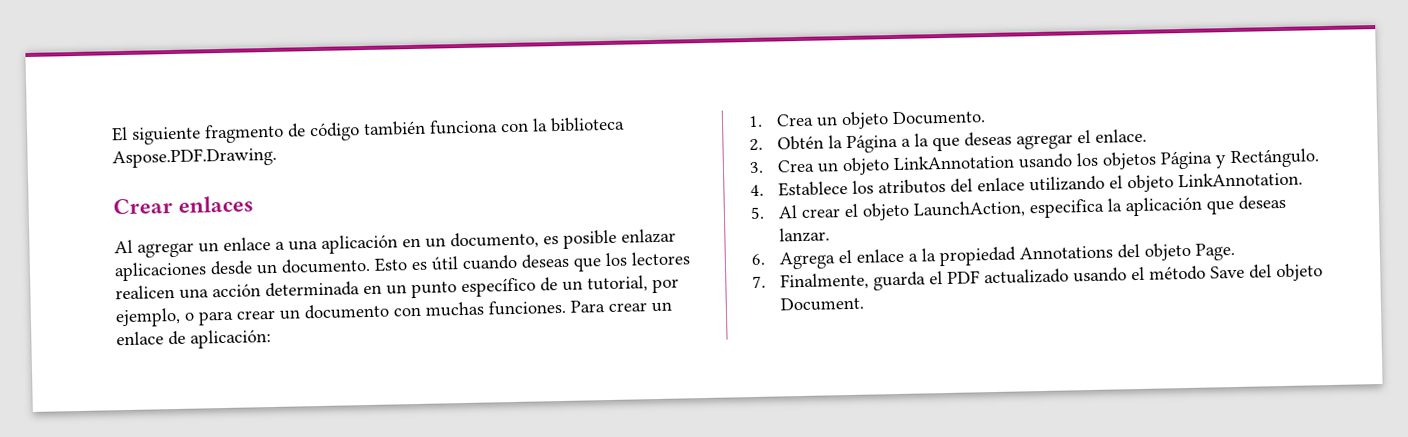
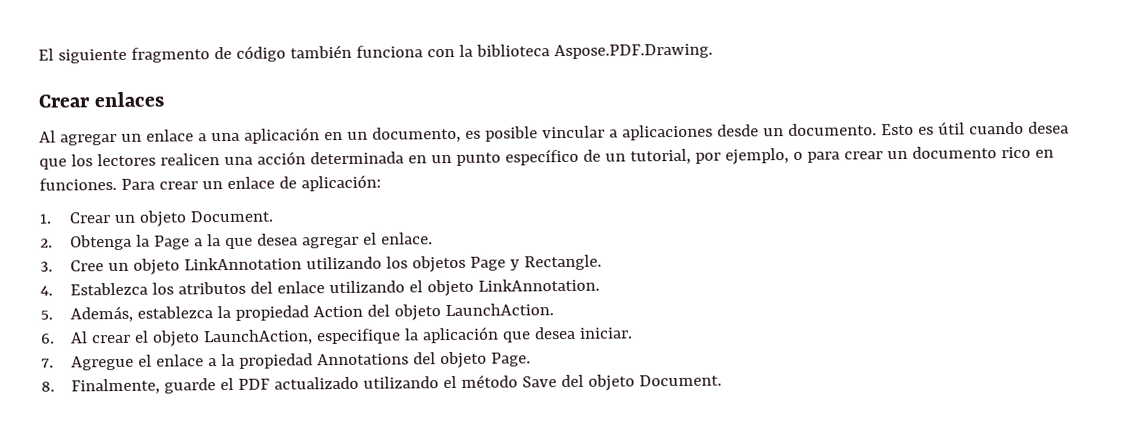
[621,228,676,244] enlazar -> [541,125,618,139] vincular a
[521,253,569,269] deseas -> [1027,121,1069,134] desea
[393,301,484,317] con muchas -> [1000,146,1054,159] rico en
[775,110,986,130] Crea un objeto Documento. -> [69,210,274,227] Crear un objeto Document.
[776,133,898,154] Obtén la Página -> [70,234,191,251] Obtenga la Page
[963,131,1012,147] deseas -> [257,233,299,246] desea
[776,159,815,173] Crea -> [70,260,105,272] Cree
[1017,153,1073,169] usando -> [306,256,383,270] utilizando
[1159,148,1320,170] Página y Rectángulo. -> [470,254,603,271] Page y Rectangle.
[777,181,848,197] Establece -> [70,282,149,296] Establezca
(765, 213) none -> [70,303,555,323] [40,333,55,344] Además, establezca la propiedad Action del objeto LaunchAction. // 6.
[1028,198,1105,219] especifica -> [316,328,402,345] especifique
[1237,194,1286,210] [778,227,830,243] [751,251,836,270] deseas lanzar. // 6. Agrega -> [534,326,634,340] [41,355,135,371] desea iniciar. // 7. Agregue
[752,271,926,291] 7. Finalmente, guarda -> [41,378,217,395] 8. Finalmente, guarde
[1072,267,1127,283] usando -> [363,376,440,389] utilizando

